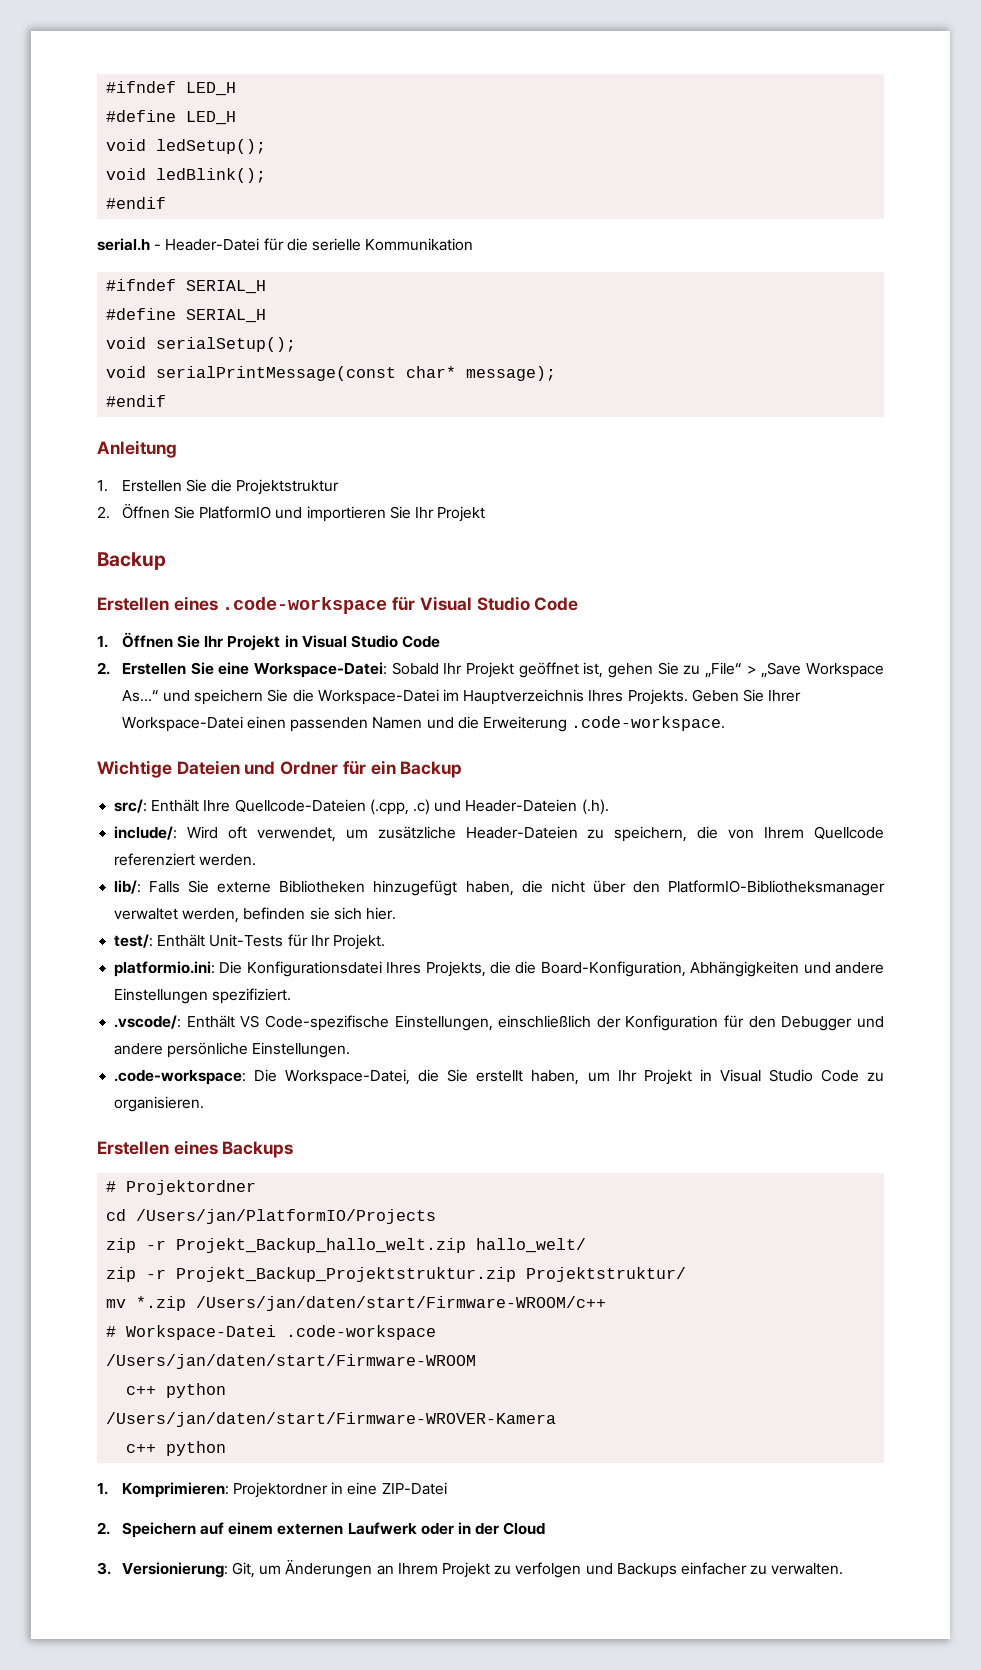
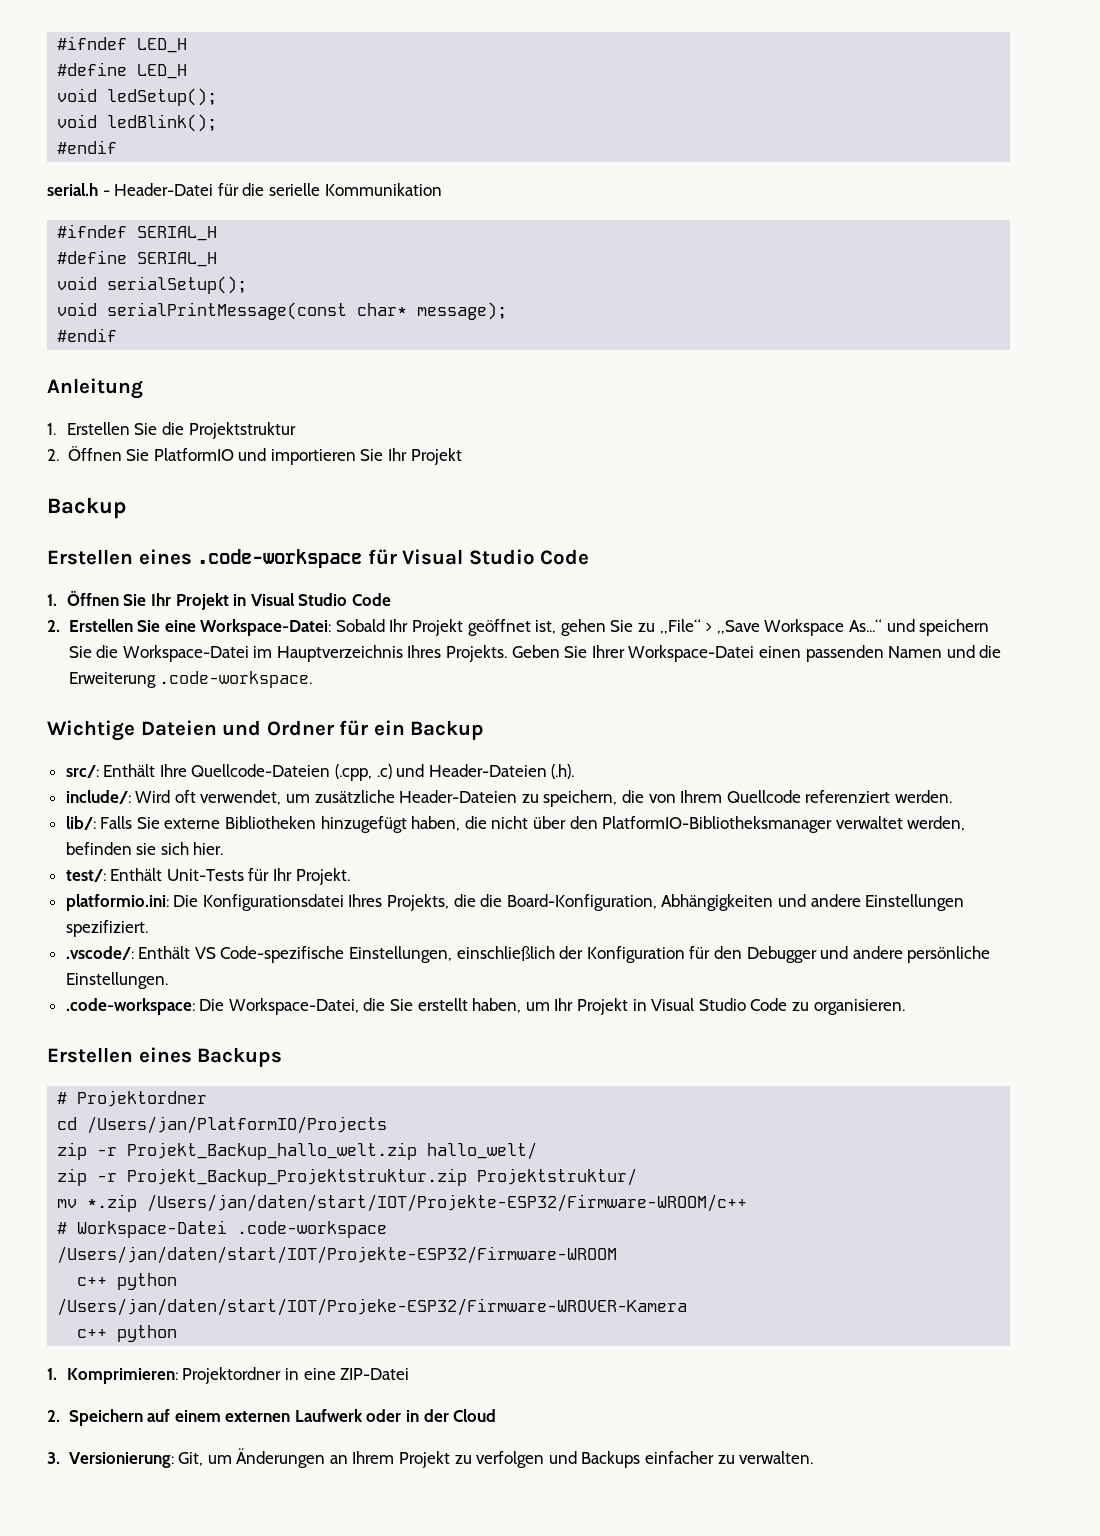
[196,1296,607,1311] /Users/jan/daten/start/Firmware-WROOM/c++ -> [147,1194,748,1212] /Users/jan/daten/start/IOT/Projekte-ESP32/Firmware-WROOM/c++
[106,1354,477,1369] [126,1383,227,1398] [106,1412,557,1427] /Users/jan/daten/start/Firmware-WROOM // c++ python // /Users/jan/daten/start/Firmware-WROVER-Kamera -> [57,1246,618,1264] [77,1273,178,1290] [57,1298,688,1316] /Users/jan/daten/start/IOT/Projekte-ESP32/Firmware-WROOM // c++ python // /Users/jan/daten/start/IOT/Projeke-ESP32/Firmware-WROVER-Kamera

